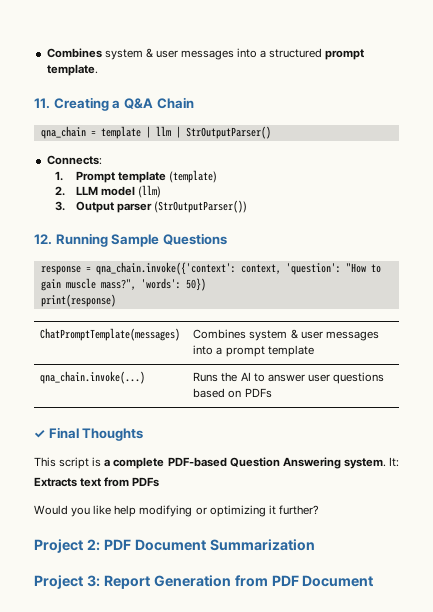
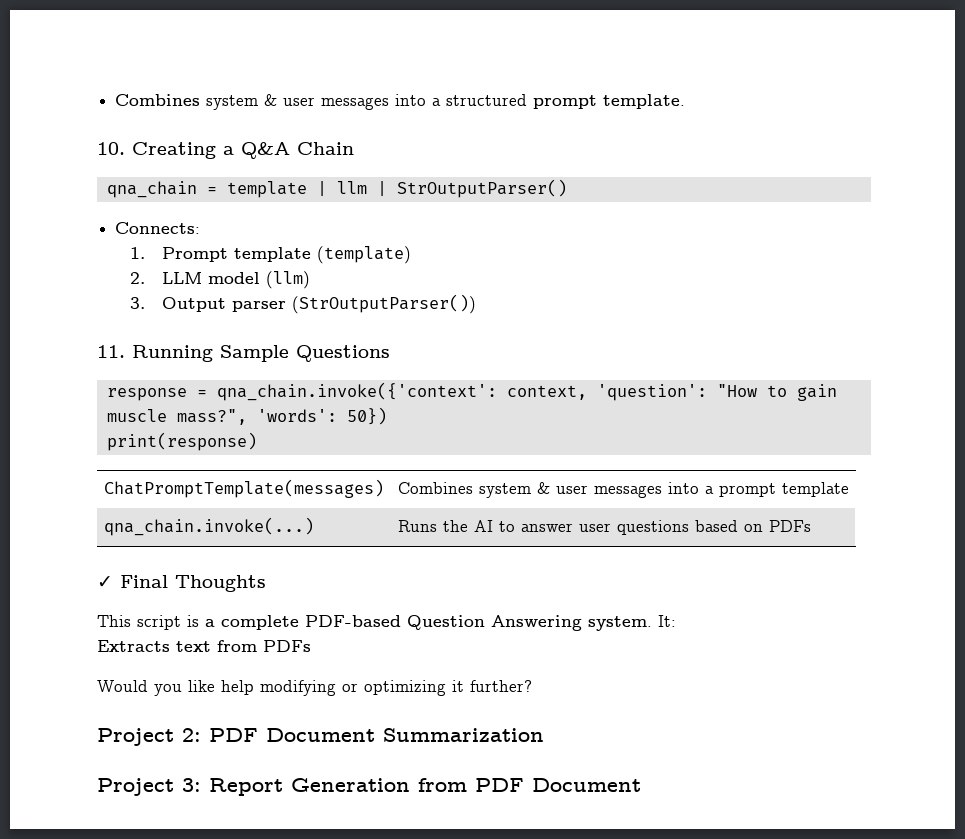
[34,98,50,109] 11. -> [97,142,125,155] 10.
[34,234,52,245] 12. -> [97,345,125,358] 11.

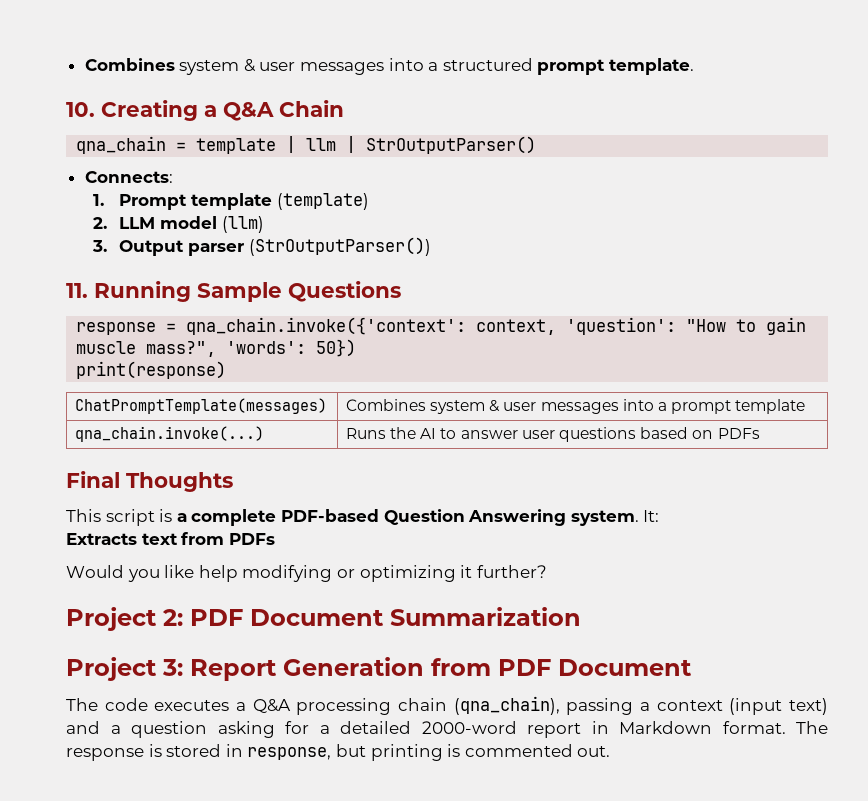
[97,576,113,588] ✓ -> (760, 433) none
(641, 785) none -> [66,696,828,715] [66,721,828,738] [66,744,611,761] // The code executes a Q&A processing chain (qna_chain), passing a context (input text) and a question asking for a detailed 2000-word report in Markdown format. The response is stored in response, but printing is commented out.

